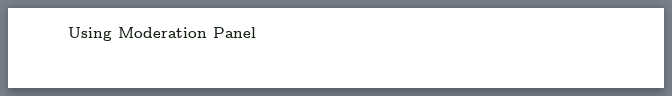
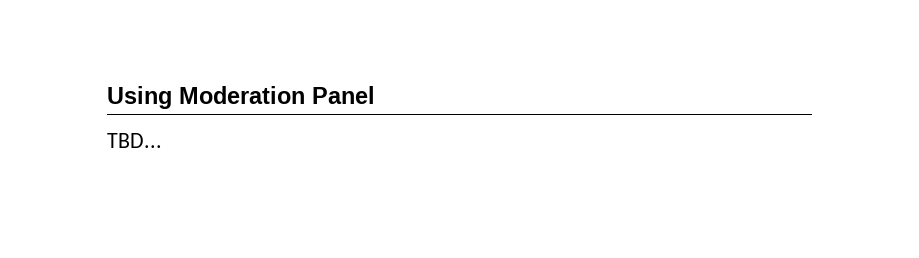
(256, 32) none -> [107,133,162,148] // TBD...

